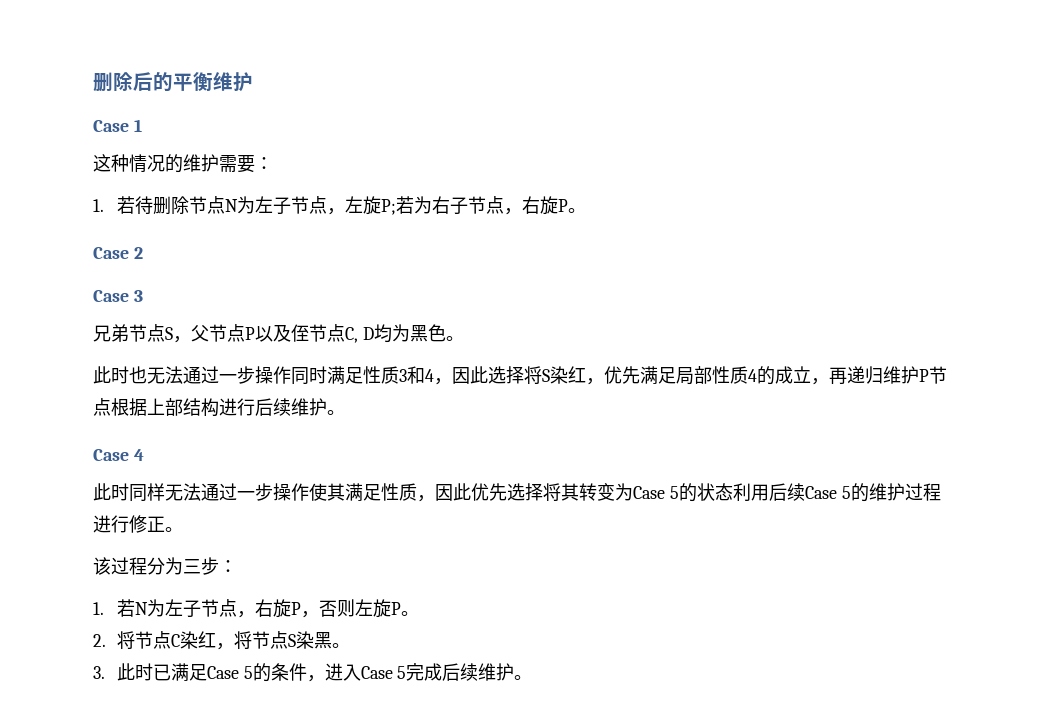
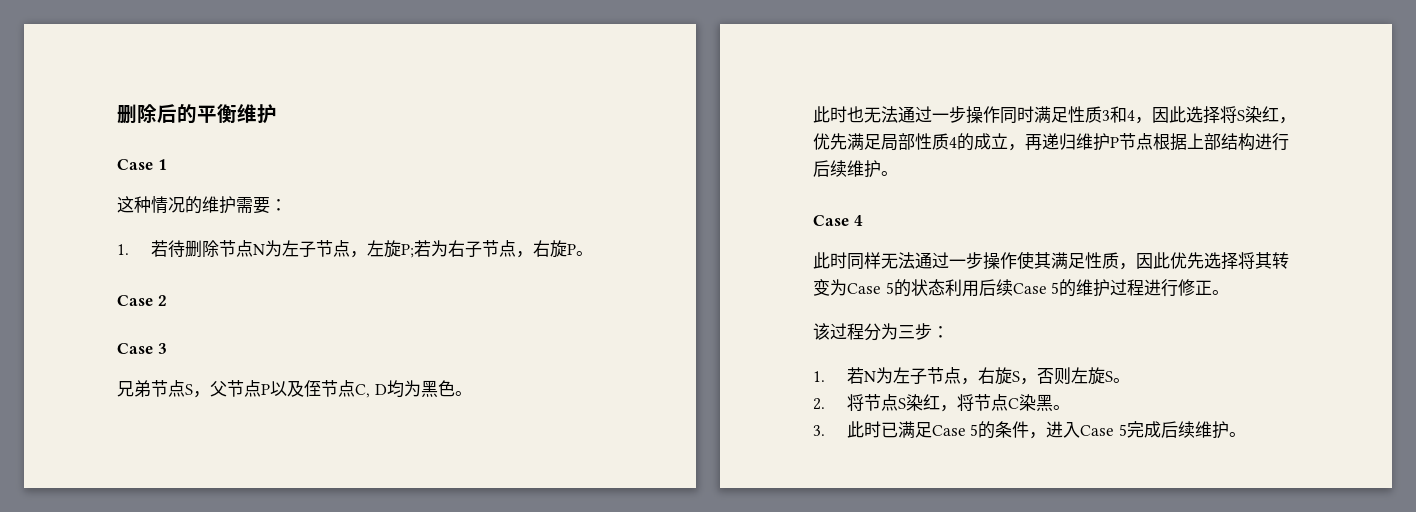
[290,602,301,615] P -> [1011,371,1020,382] S
[390,602,401,615] P -> [1104,371,1113,382] S
[170,634,180,647] C -> [897,398,906,409] S
[287,634,296,647] S -> [1007,398,1019,409] C

